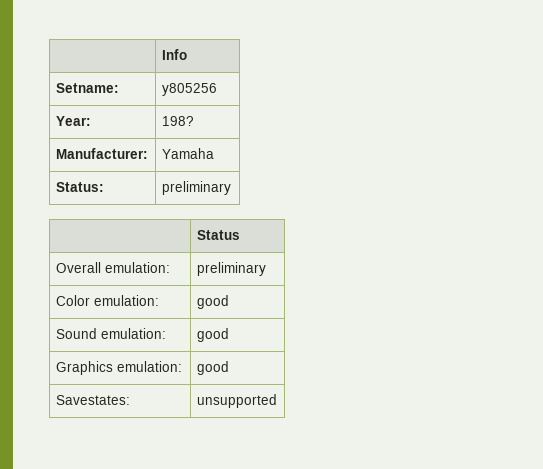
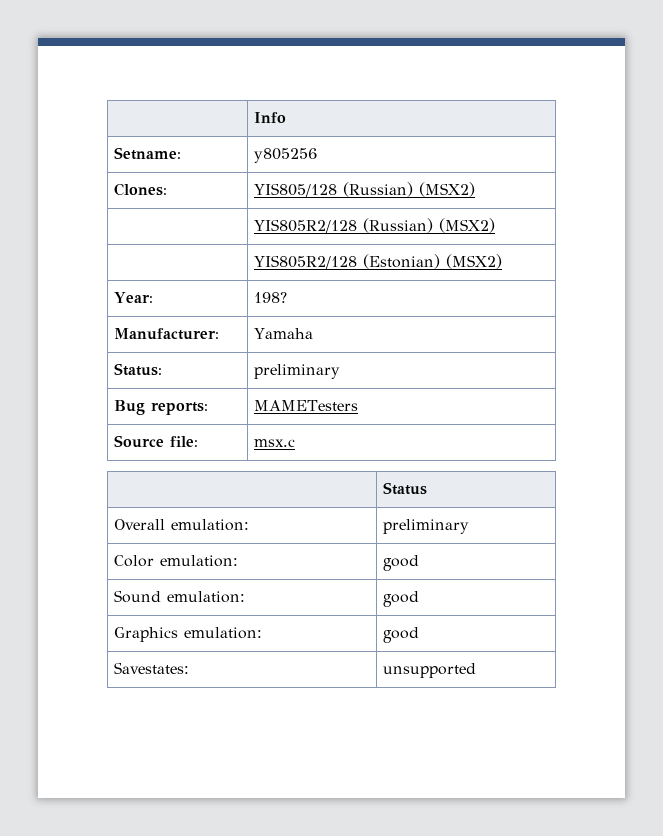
(217, 89) none -> [113,183,167,196] [253,182,475,197] [253,218,495,233] [253,254,502,269] // Clones: | YIS805/128 (Russian) (MSX2) // | YIS805R2/128 (Russian) (MSX2) // | YIS805R2/128 (Estonian) (MSX2)
(231, 188) none -> [113,400,208,415] [253,400,358,411] [113,435,198,448] [253,439,295,447] // Bug reports: | MAMETesters // Source file: | msx.c

